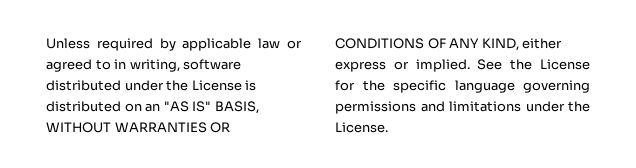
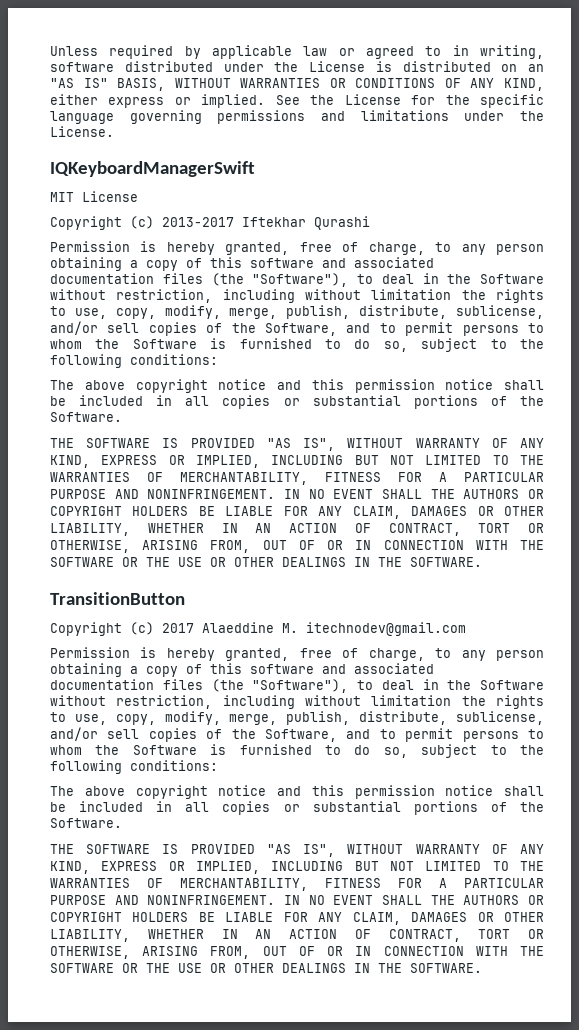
(388, 127) none -> [50,161,255,177] [50,191,138,202] [50,216,370,230] [50,241,545,255] [50,257,434,271] [50,273,544,287] [50,289,544,303] [50,305,544,319] [50,321,544,336] [50,338,544,352] [50,354,218,368] [50,379,544,393] [50,395,544,409] [50,412,122,422] [50,438,544,451] [50,455,544,468] [50,472,544,485] [50,489,545,499] [50,506,545,519] [50,523,544,536] [50,540,544,553] [50,557,482,567] [50,592,185,605] [50,622,466,636] [50,647,545,661] [50,663,434,677] [50,679,544,693] [50,695,544,709] [50,711,544,725] [50,727,544,742] [50,744,544,758] [50,760,218,774] [50,785,544,799] [50,801,544,815] [50,818,122,828] [50,844,544,857] [50,861,544,874] [50,878,544,891] [50,895,545,905] [50,912,545,925] [50,929,544,942] [50,946,544,959] [50,963,482,973] // IQKeyboardManagerSwift // MIT License // Copyright (c) 2013-2017 Iftekhar Qurashi // Permission is hereby granted, free of charge, to any person obtaining a copy of this software and associated documentation files (the "Software"), to deal in the Software without restriction, including without limitation the rights to use, copy, modify, merge, publish, distribute, sublicense, and/or sell copies of the Software, and to permit persons to whom the Software is furnished to do so, subject to the following conditions: // The above copyright notice and this permission notice shall be included in all copies or substantial portions of the Software. // THE SOFTWARE IS PROVIDED "AS IS", WITHOUT WARRANTY OF ANY KIND, EXPRESS OR IMPLIED, INCLUDING BUT NOT LIMITED TO THE WARRANTIES OF MERCHANTABILITY, FITNESS FOR A PARTICULAR PURPOSE AND NONINFRINGEMENT. IN NO EVENT SHALL THE AUTHORS OR COPYRIGHT HOLDERS BE LIABLE FOR ANY CLAIM, DAMAGES OR OTHER LIABILITY, WHETHER IN AN ACTION OF CONTRACT, TORT OR OTHERWISE, ARISING FROM, OUT OF OR IN CONNECTION WITH THE SOFTWARE OR THE USE OR OTHER DEALINGS IN THE SOFTWARE. // TransitionButton // Copyright (c) 2017 Alaeddine M. itechnodev@gmail.com // Permission is hereby granted, free of charge, to any person obtaining a copy of this software and associated documentation files (the "Software"), to deal in the Software without restriction, including without limitation the rights to use, copy, modify, merge, publish, distribute, sublicense, and/or sell copies of the Software, and to permit persons to whom the Software is furnished to do so, subject to the following conditions: // The above copyright notice and this permission notice shall be included in all copies or substantial portions of the Software. // THE SOFTWARE IS PROVIDED "AS IS", WITHOUT WARRANTY OF ANY KIND, EXPRESS OR IMPLIED, INCLUDING BUT NOT LIMITED TO THE WARRANTIES OF MERCHANTABILITY, FITNESS FOR A PARTICULAR PURPOSE AND NONINFRINGEMENT. IN NO EVENT SHALL THE AUTHORS OR COPYRIGHT HOLDERS BE LIABLE FOR ANY CLAIM, DAMAGES OR OTHER LIABILITY, WHETHER IN AN ACTION OF CONTRACT, TORT OR OTHERWISE, ARISING FROM, OUT OF OR IN CONNECTION WITH THE SOFTWARE OR THE USE OR OTHER DEALINGS IN THE SOFTWARE.

